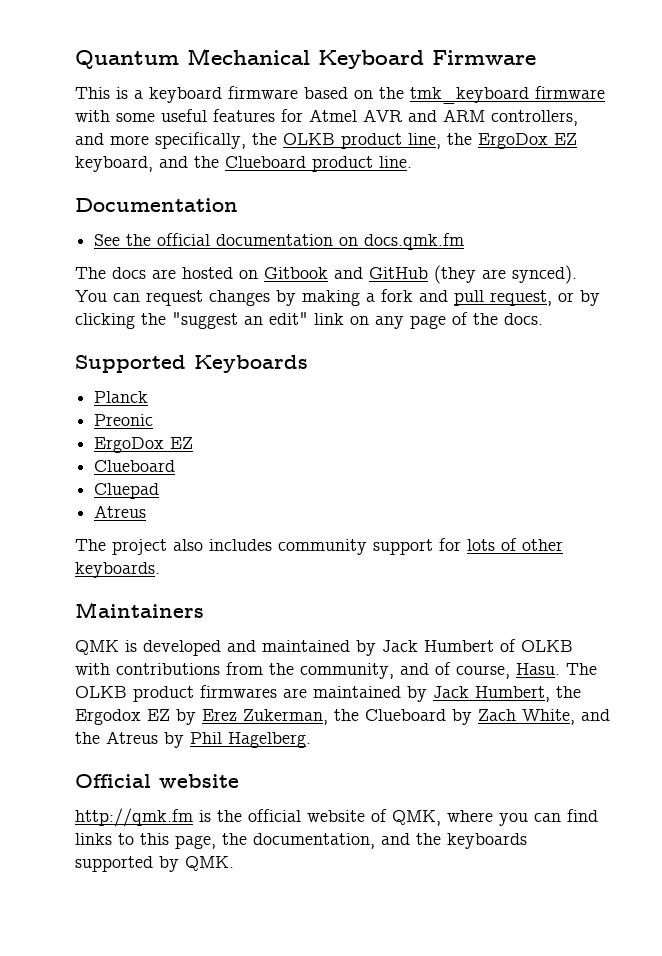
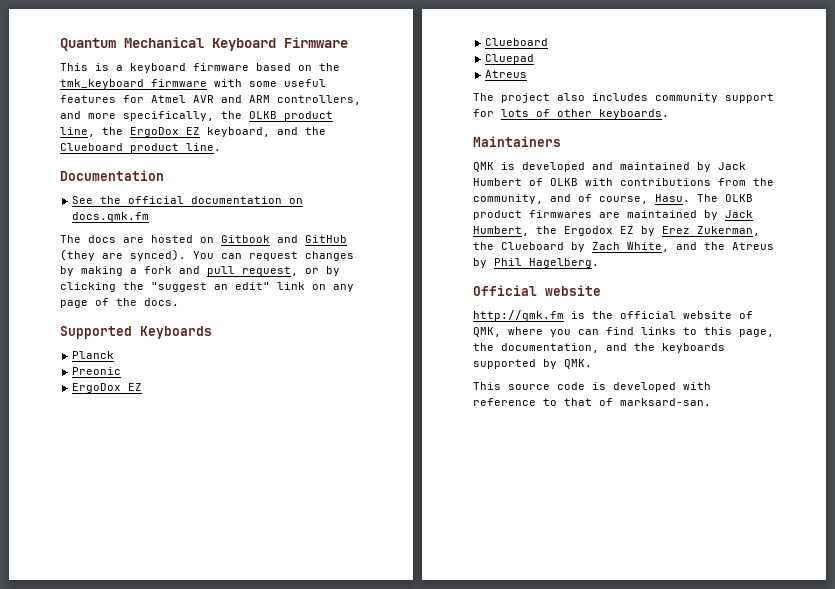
(234, 863) none -> [473,382,711,392] [473,398,711,406] // This source code is developed with reference to that of marksard-san.

